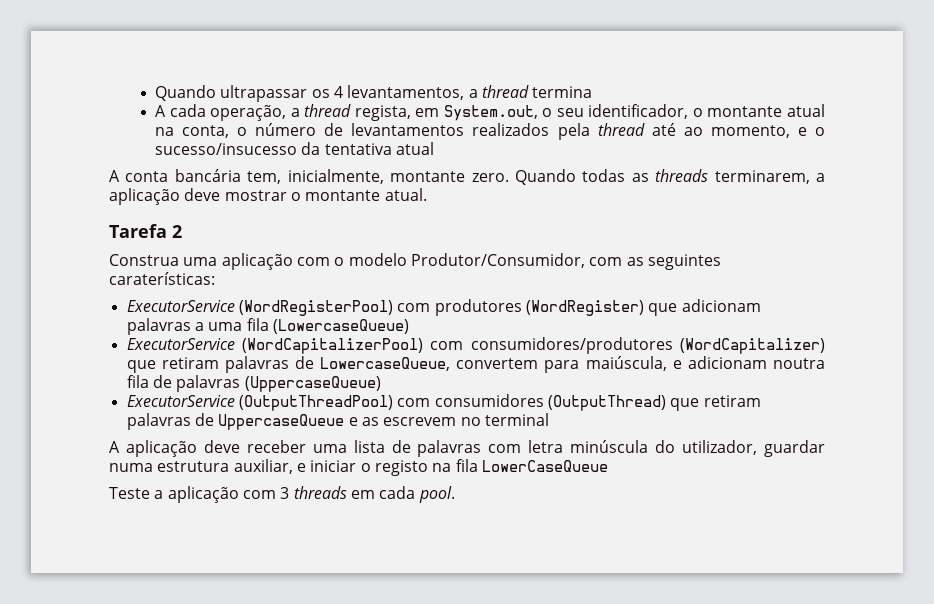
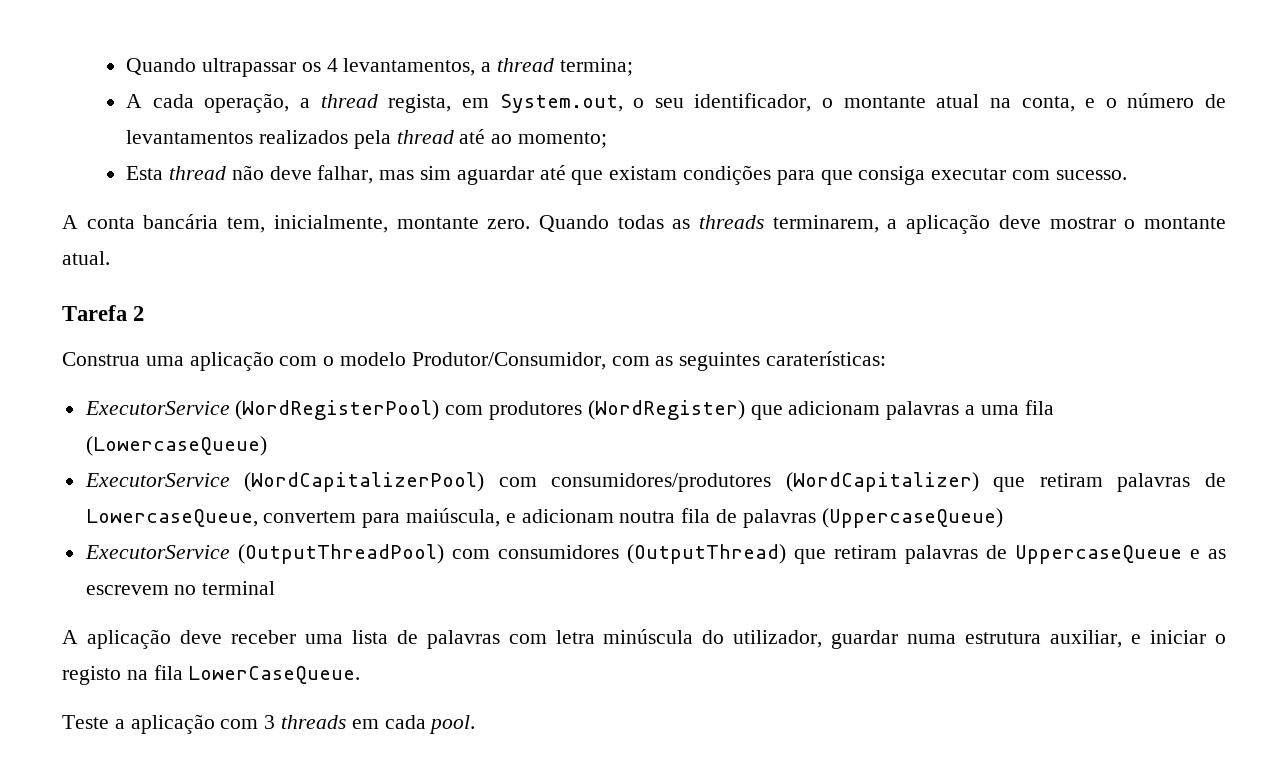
[532,86,593,98] termina -> [559,58,633,76] termina;
(230, 131) none -> [1085,98,1096,108] e
[710,125,825,138] [155,142,435,155] momento, e o sucesso/insucesso da tentativa atual -> [517,132,607,148] [126,165,1127,185] momento; // Esta thread não deve falhar, mas sim aguardar até que existam condições para que consiga executar com sucesso.
[481,460,608,472] LowerCaseQueue -> [188,666,361,684] LowerCaseQueue.

